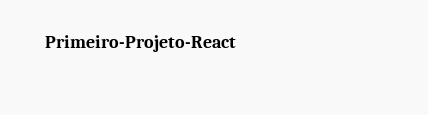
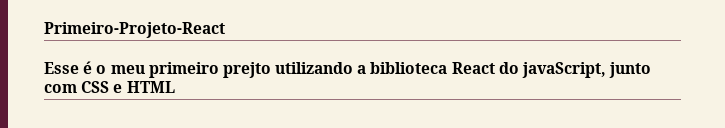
(236, 43) none -> [44,61,652,78] [44,81,175,93] // Esse é o meu primeiro prejto utilizando a biblioteca React do javaScript, junto com CSS e HTML

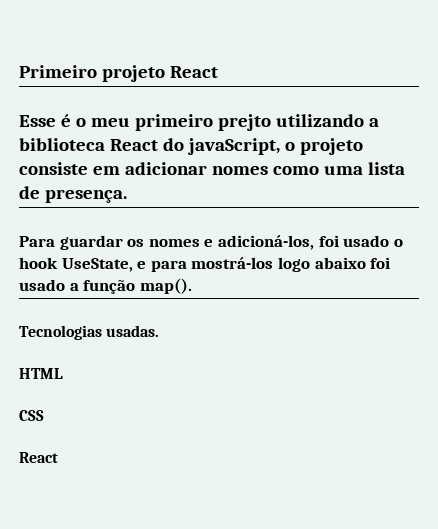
[44,22,225,38] Primeiro-Projeto-React -> [19,65,218,82] Primeiro projeto React
[609,62,652,78] [44,84,77,93] junto com -> [284,138,363,155] [19,162,405,175] [19,186,127,203] [19,235,403,250] [19,257,391,272] [19,278,192,294] [19,325,160,340] [19,368,63,379] o projeto consiste em adicionar nomes como uma lista de presença. // Para guardar os nomes e adicioná-los, foi usado o hook UseState, e para mostrá-los logo abaixo foi usado a função map(). // Tecnologias usadas. // HTML //
[113,81,175,93] e HTML -> [19,452,58,463] // React

